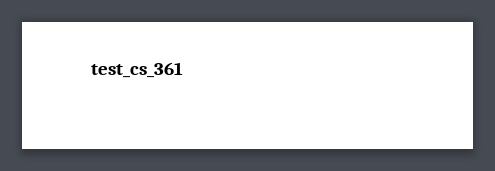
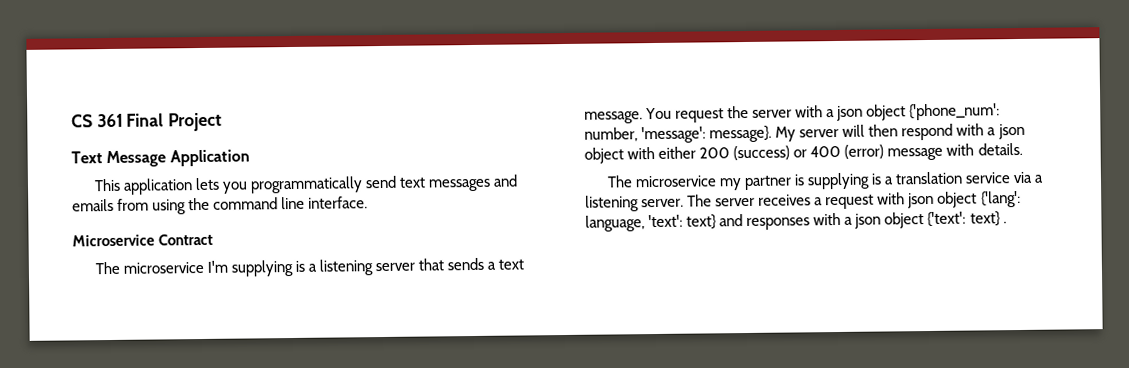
[91,62,183,78] test_cs_361 -> [71,112,223,132] [71,149,250,168] [93,174,519,195] [72,196,369,215] [72,233,214,247] [94,257,525,277] [584,103,1001,124] [584,123,1025,144] [584,142,1023,164] [606,171,1045,191] [585,190,1021,212] [585,211,1007,232] CS 361 Final Project // Text Message Application // This application lets you programmatically send text messages and emails from using the command line interface. // Microservice Contract // The microservice I'm supplying is a listening server that sends a text message. You request the server with a json object {'phone_num': number, 'message': message}. My server will then respond with a json object with either 200 (success) or 400 (error) message with details. // The microservice my partner is supplying is a translation service via a listening server. The server receives a request with json object {'lang': language, 'text': text} and responses with a json object {'text': text} .

